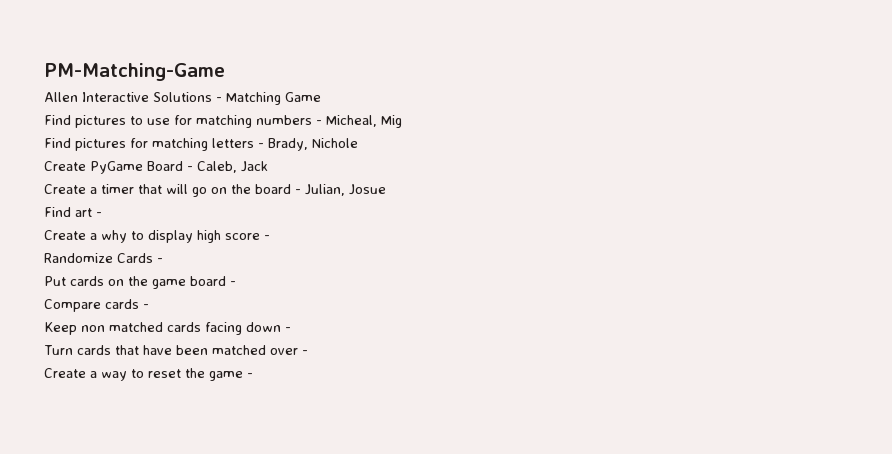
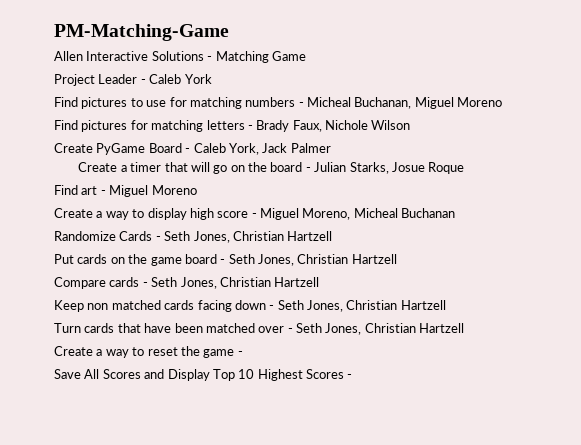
(321, 97) none -> [54,74,212,86] // Project Leader - Caleb York
[326,115,402,128] Micheal, Mig -> [307,97,503,109] Micheal Buchanan, Miguel Moreno
[268,138,308,151] Brady, -> [256,120,322,132] Brady Faux,
(358, 143) none -> [371,120,411,130] Wilson
[197,161,237,173] Caleb, -> [193,143,259,155] Caleb York,
(268, 166) none -> [290,143,331,153] Palmer
[305,184,345,196] Julian, -> [314,162,389,174] Julian Starks,
(386, 189) none -> [428,162,465,174] Roque
[44,230,127,243] // Create a why -> [109,185,197,197] [54,208,129,220] Miguel Moreno // Create a way
(270, 237) none -> [260,208,456,220] Miguel Moreno, Micheal Buchanan
(163, 260) none -> [164,231,333,243] Seth Jones, Christian Hartzell
(236, 283) none -> [228,254,397,266] Seth Jones, Christian Hartzell
(149, 306) none -> [151,277,320,289] Seth Jones, Christian Hartzell
(291, 329) none -> [277,300,446,312] Seth Jones, Christian Hartzell
(308, 352) none -> [296,323,465,335] Seth Jones, Christian Hartzell
(253, 375) none -> [54,369,353,381] // Save All Scores and Display Top 10 Highest Scores -

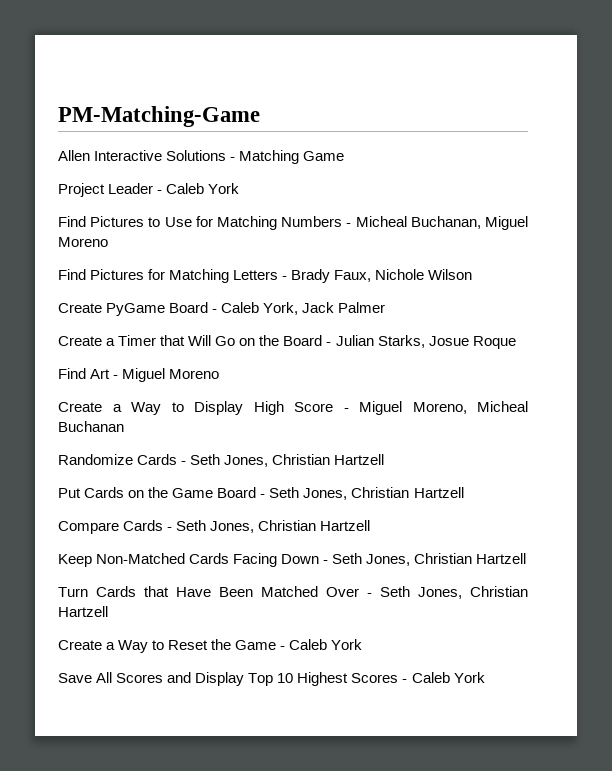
[81,97,296,109] pictures to use for matching numbers -> [90,216,343,230] Pictures to Use for Matching Numbers
[81,120,245,132] pictures for matching letters -> [90,269,279,283] Pictures for Matching Letters
[130,162,303,174] timer that will go on the board -> [118,335,323,346] Timer that Will Go on the Board
[81,186,98,195] art -> [90,369,111,379] Art
[105,208,249,220] way to display high score -> [131,401,333,415] Way to Display High Score
[77,254,217,266] cards on the game board -> [84,487,257,498] Cards on the Game Board
[109,277,140,287] cards -> [123,520,164,531] Cards
[87,300,266,312] non matched cards facing down -> [96,553,320,567] Non-Matched Cards Facing Down
[84,323,285,333] cards that have been matched over -> [96,586,359,597] Cards that Have Been Matched Over
[105,346,243,358] way to reset the game - -> [118,639,363,653] Way to Reset the Game - Caleb York
(353, 376) none -> [411,672,485,683] Caleb York

